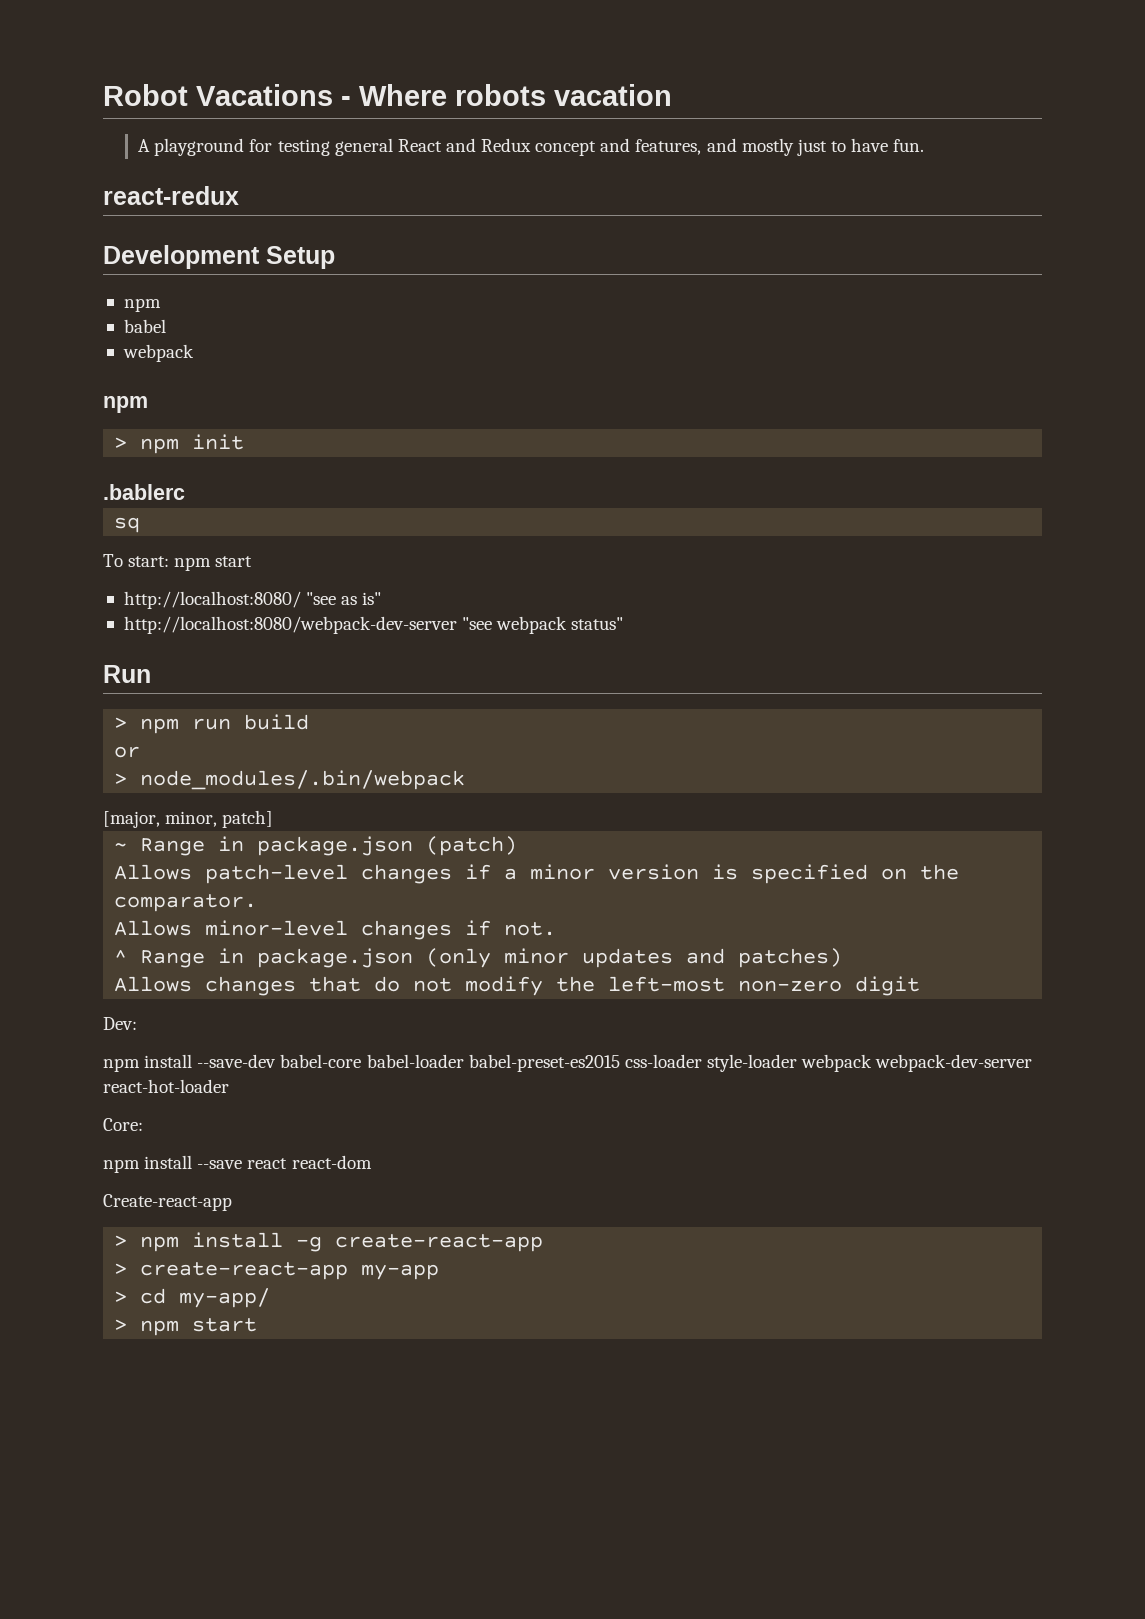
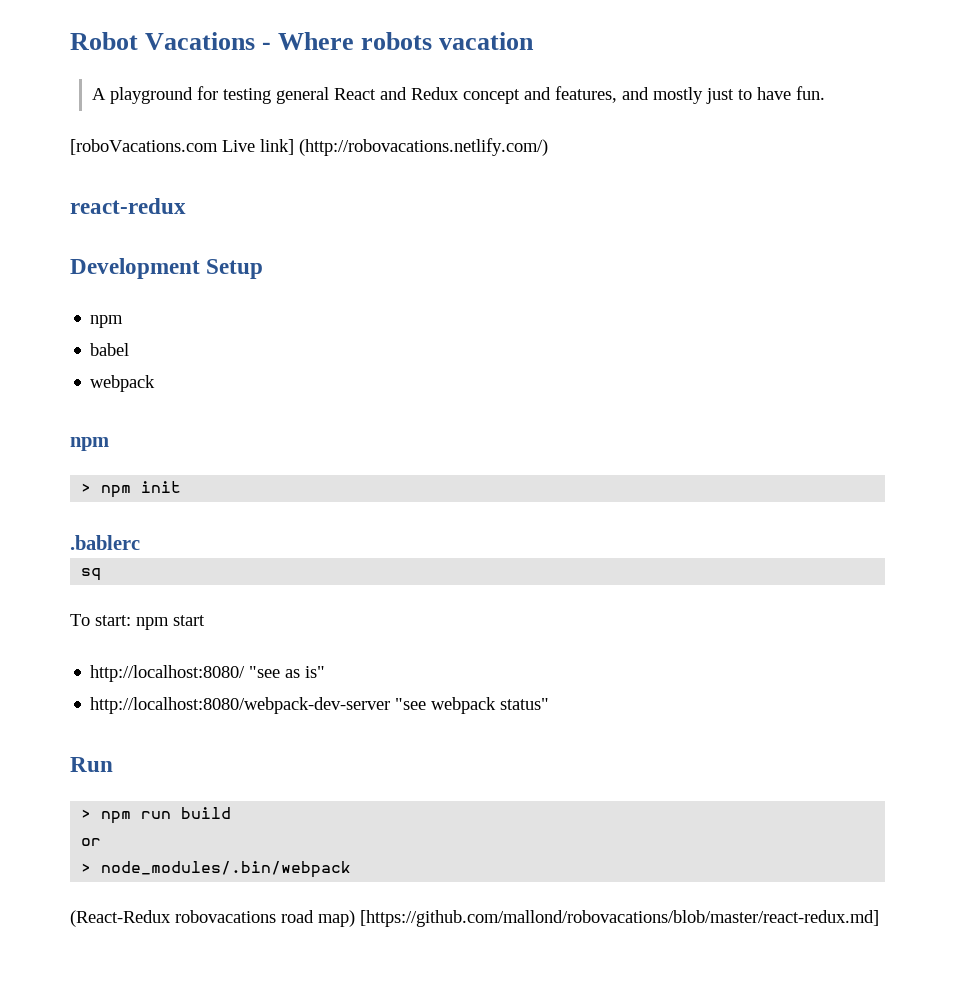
(925, 145) none -> [70,138,548,156] // [roboVacations.com Live link] (http://robovacations.netlify.com/)
[103,810,274,828] [114,836,518,856] [114,864,960,884] [114,894,258,912] [114,920,557,940] [114,948,843,968] [114,976,921,996] [103,1017,137,1030] [103,1054,1033,1072] [103,1079,229,1093] [103,1118,143,1131] [103,1155,372,1173] [103,1194,232,1211] [114,1232,544,1252] [114,1262,440,1280] [114,1288,271,1308] [114,1318,258,1336] [major, minor, patch] // ~ Range in package.json (patch) // Allows patch-level changes if a minor version is specified on the comparator. // Allows minor-level changes if not. // ^ Range in package.json (only minor updates and patches) // Allows changes that do not modify the left-most non-zero digit // Dev: // npm install --save-dev babel-core babel-loader babel-preset-es2015 css-loader style-loader webpack webpack-dev-server react-hot-loader // Core: // npm install --save react react-dom // Create-react-app // > npm install -g create-react-app // > create-react-app my-app // > cd my-app/ // > npm start -> [70,910,879,927] (React-Redux robovacations road map) [https://github.com/mallond/robovacations/blob/master/react-redux.md]

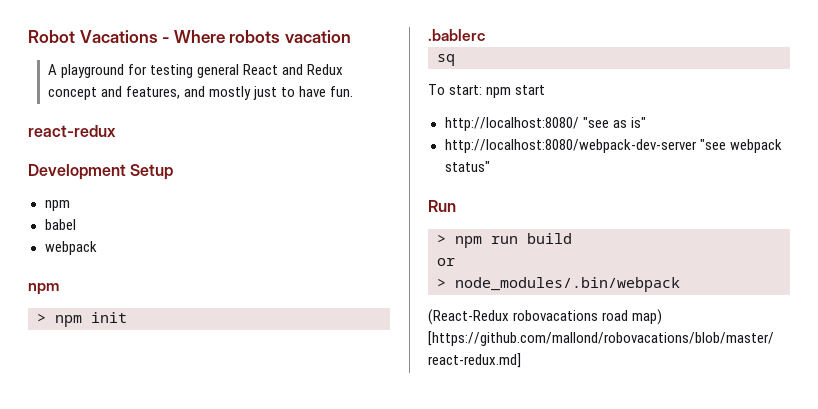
[70,138,548,156] // [roboVacations.com Live link] (http://robovacations.netlify.com/) -> (354, 91) none

